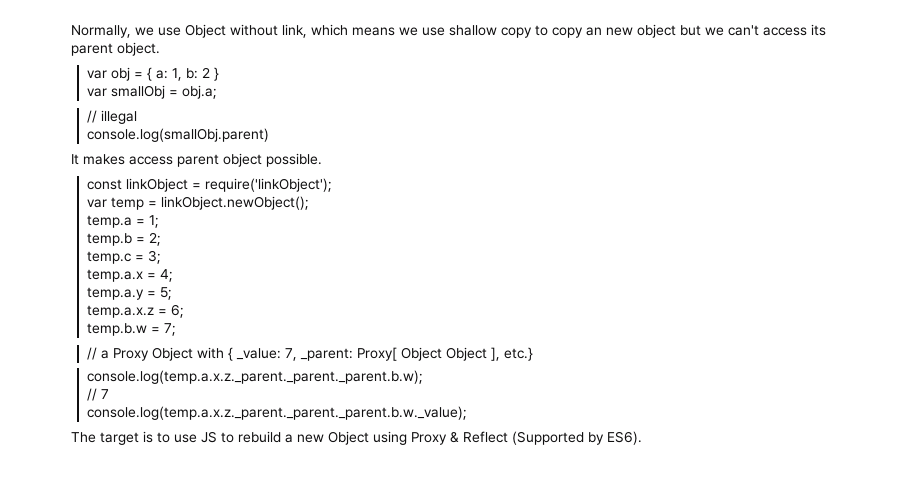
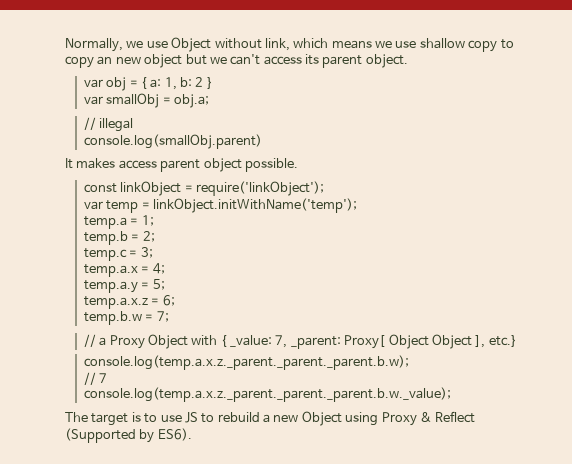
[161,196,310,210] linkObject.newObject(); -> [152,198,357,213] linkObject.initWithName('temp');

